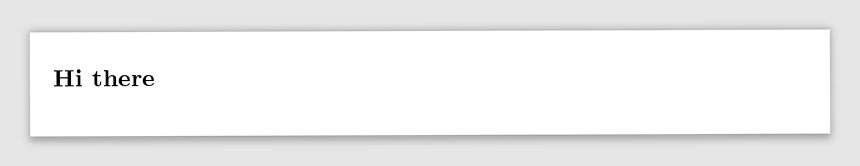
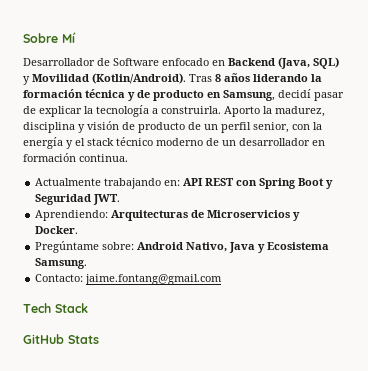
[52,69,156,87] Hi there -> [23,32,76,43] [23,57,339,69] [23,73,322,85] [23,89,344,101] [23,105,325,117] [23,121,322,133] [23,137,325,149] [23,153,128,162] [35,178,334,189] [35,194,121,205] [35,210,301,221] [35,226,79,234] [35,241,330,253] [35,258,88,269] [35,274,223,285] [23,303,88,313] [23,334,99,344] Sobre Mí // Desarrollador de Software enfocado en Backend (Java, SQL) y Movilidad (Kotlin/Android). Tras 8 años liderando la formación técnica y de producto en Samsung, decidí pasar de explicar la tecnología a construirla. Aporto la madurez, disciplina y visión de producto de un perfil senior, con la energía y el stack técnico moderno de un desarrollador en formación continua. // Actualmente trabajando en: API REST con Spring Boot y Seguridad JWT. // Aprendiendo: Arquitecturas de Microservicios y Docker. // Pregúntame sobre: Android Nativo, Java y Ecosistema Samsung. // Contacto: jaime.fontang@gmail.com // Tech Stack // GitHub Stats

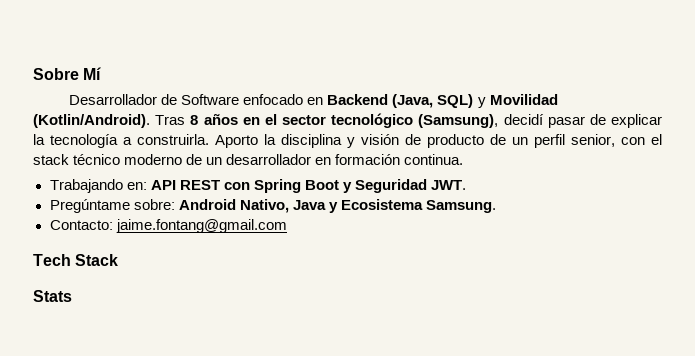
[253,74,322,82] [23,89,275,101] liderando la formación técnica y de producto en Samsung, -> [242,113,499,128] en el sector tecnológico (Samsung),
[275,106,325,117] madurez, -> (276, 139) none
[313,122,322,130] [23,137,73,149] la energía y -> (645, 141) none
[35,178,162,189] Actualmente trabajando -> [49,179,123,193] Trabajando
[35,210,301,221] [35,226,79,234] // Aprendiendo: Arquitecturas de Microservicios y Docker. -> (466, 185) none
[23,334,64,344] GitHub -> (119, 260) none

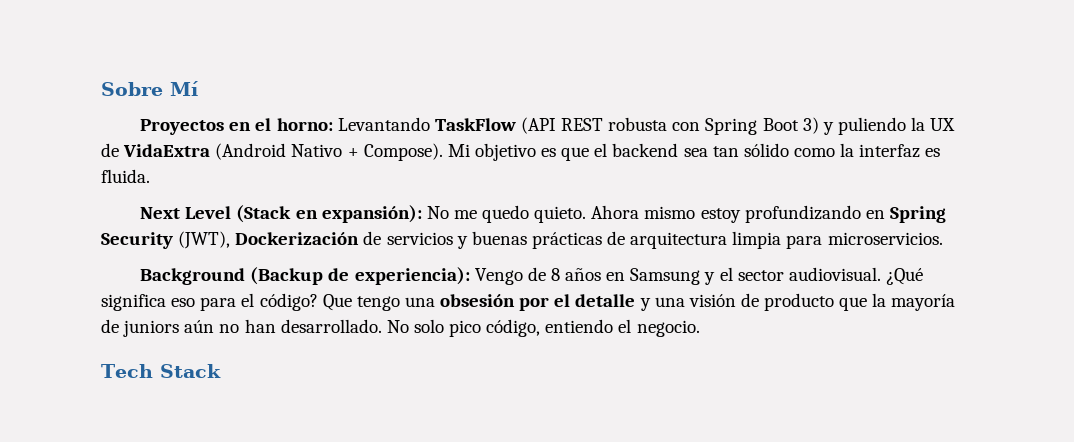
[69,94,558,108] [33,113,662,128] [33,134,662,148] [33,154,464,165] [49,179,466,193] [49,199,496,213] [49,219,287,233] Desarrollador de Software enfocado en Backend (Java, SQL) y Movilidad (Kotlin/Android). Tras 8 años en el sector tecnológico (Samsung), decidí pasar de explicar la tecnología a construirla. Aporto la disciplina y visión de producto de un perfil senior, con el stack técnico moderno de un desarrollador en formación continua. // Trabajando en: API REST con Spring Boot y Seguridad JWT. // Pregúntame sobre: Android Nativo, Java y Ecosistema Samsung. // Contacto: jaime.fontang@gmail.com -> [140,117,956,135] [101,143,941,161] [101,169,150,183] [140,205,946,223] [101,231,943,249] [140,267,923,285] [101,293,956,311] [101,319,700,337] Proyectos en el horno: Levantando TaskFlow (API REST robusta con Spring Boot 3) y puliendo la UX de VidaExtra (Android Nativo + Compose). Mi objetivo es que el backend sea tan sólido como la interfaz es fluida. // Next Level (Stack en expansión): No me quedo quieto. Ahora mismo estoy profundizando en Spring Security (JWT), Dockerización de servicios y buenas prácticas de arquitectura limpia para microservicios. // Background (Backup de experiencia): Vengo de 8 años en Samsung y el sector audiovisual. ¿Qué significa eso para el código? Que tengo una obsesión por el detalle y una visión de producto que la mayoría de juniors aún no han desarrollado. No solo pico código, entiendo el negocio.
[33,290,72,302] // Stats -> (221, 371) none

